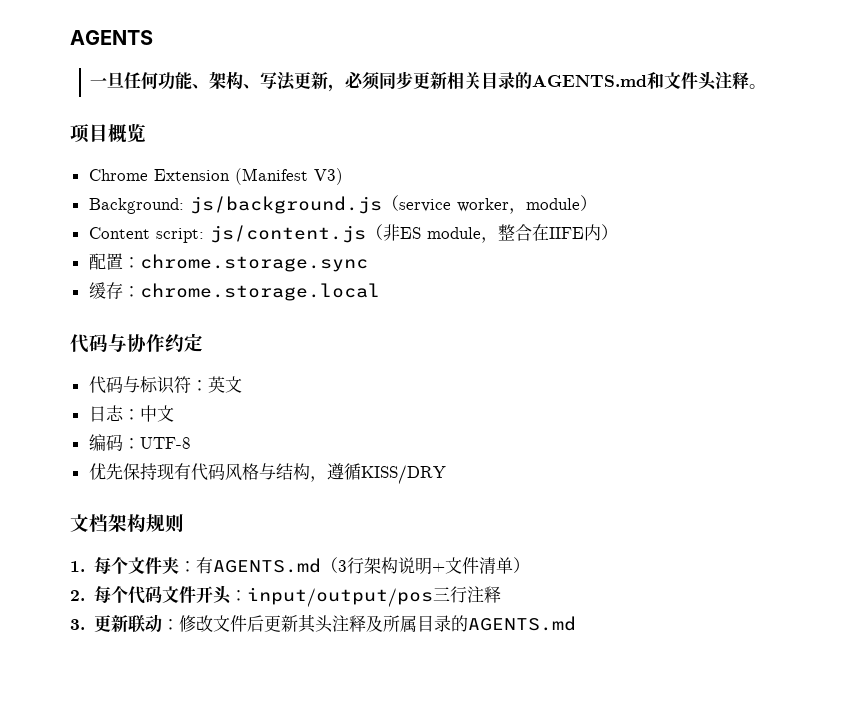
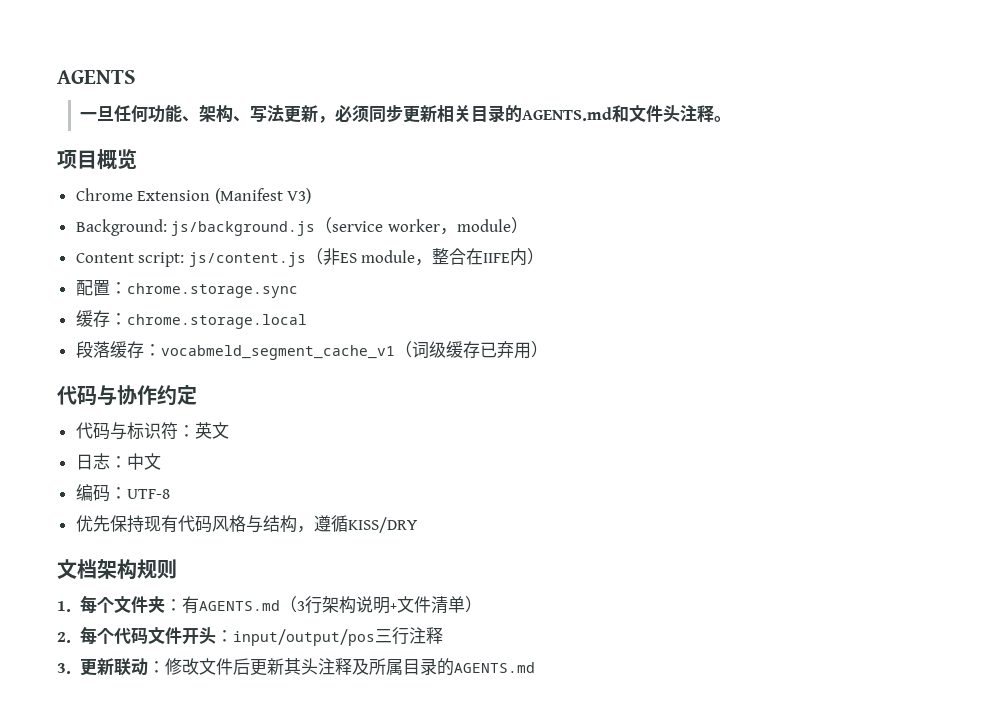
(380, 292) none -> [75,341,548,360] // 段落缓存：vocabmeld_segment_cache_v1（词级缓存已弃用）

